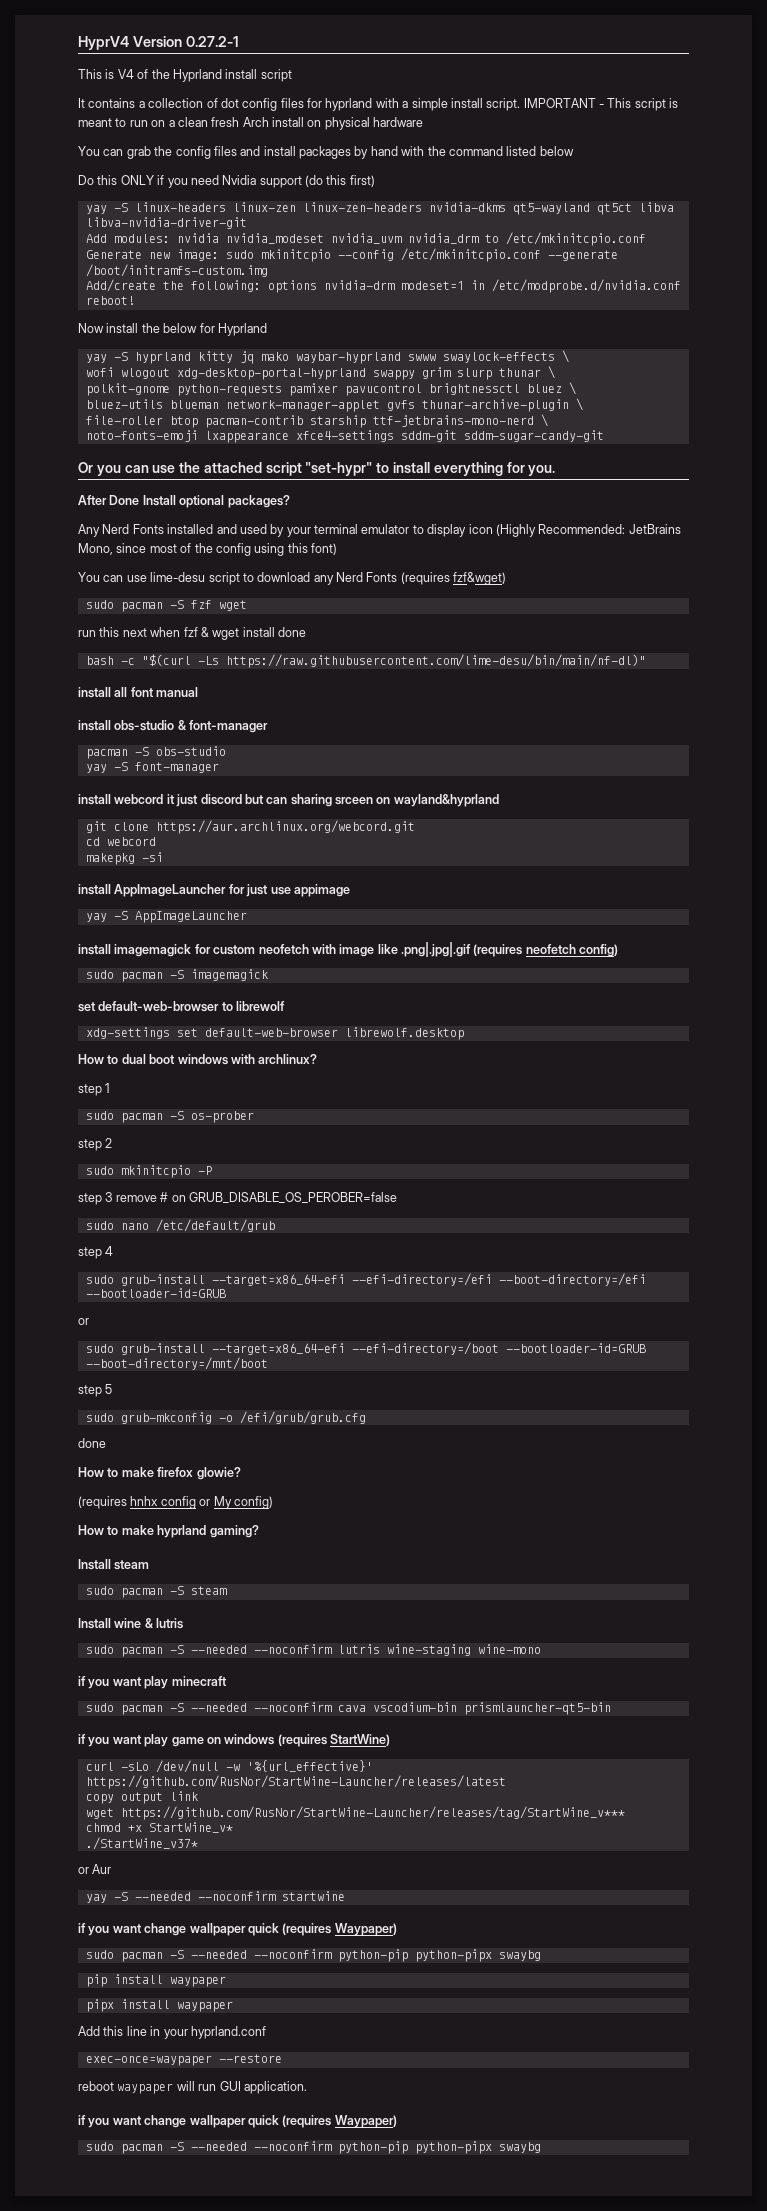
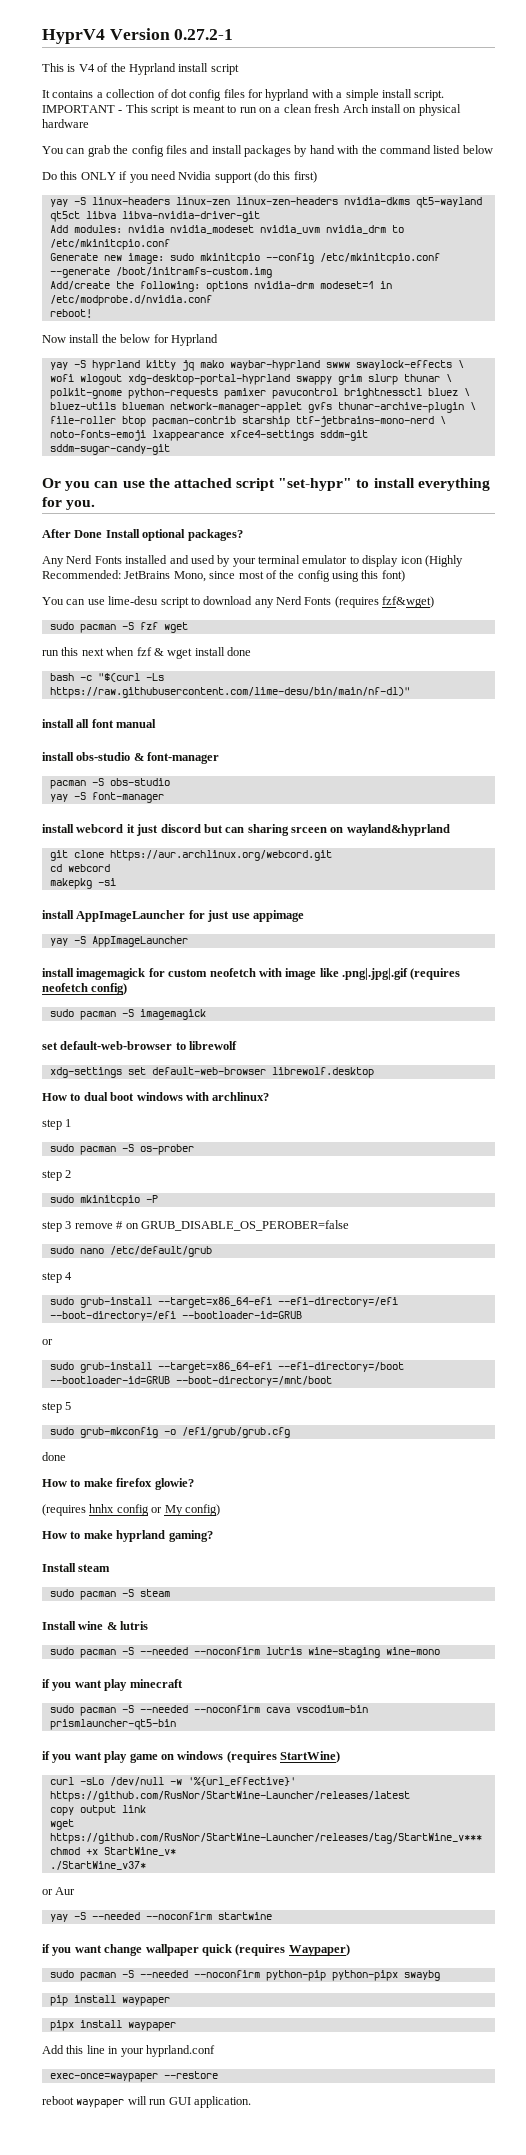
[78,2115,397,2128] [85,2141,541,2154] // if you want change wallpaper quick (requires Waypaper) // sudo pacman -S --needed --noconfirm python-pip python-pipx swaybg -> (251, 2102) none

